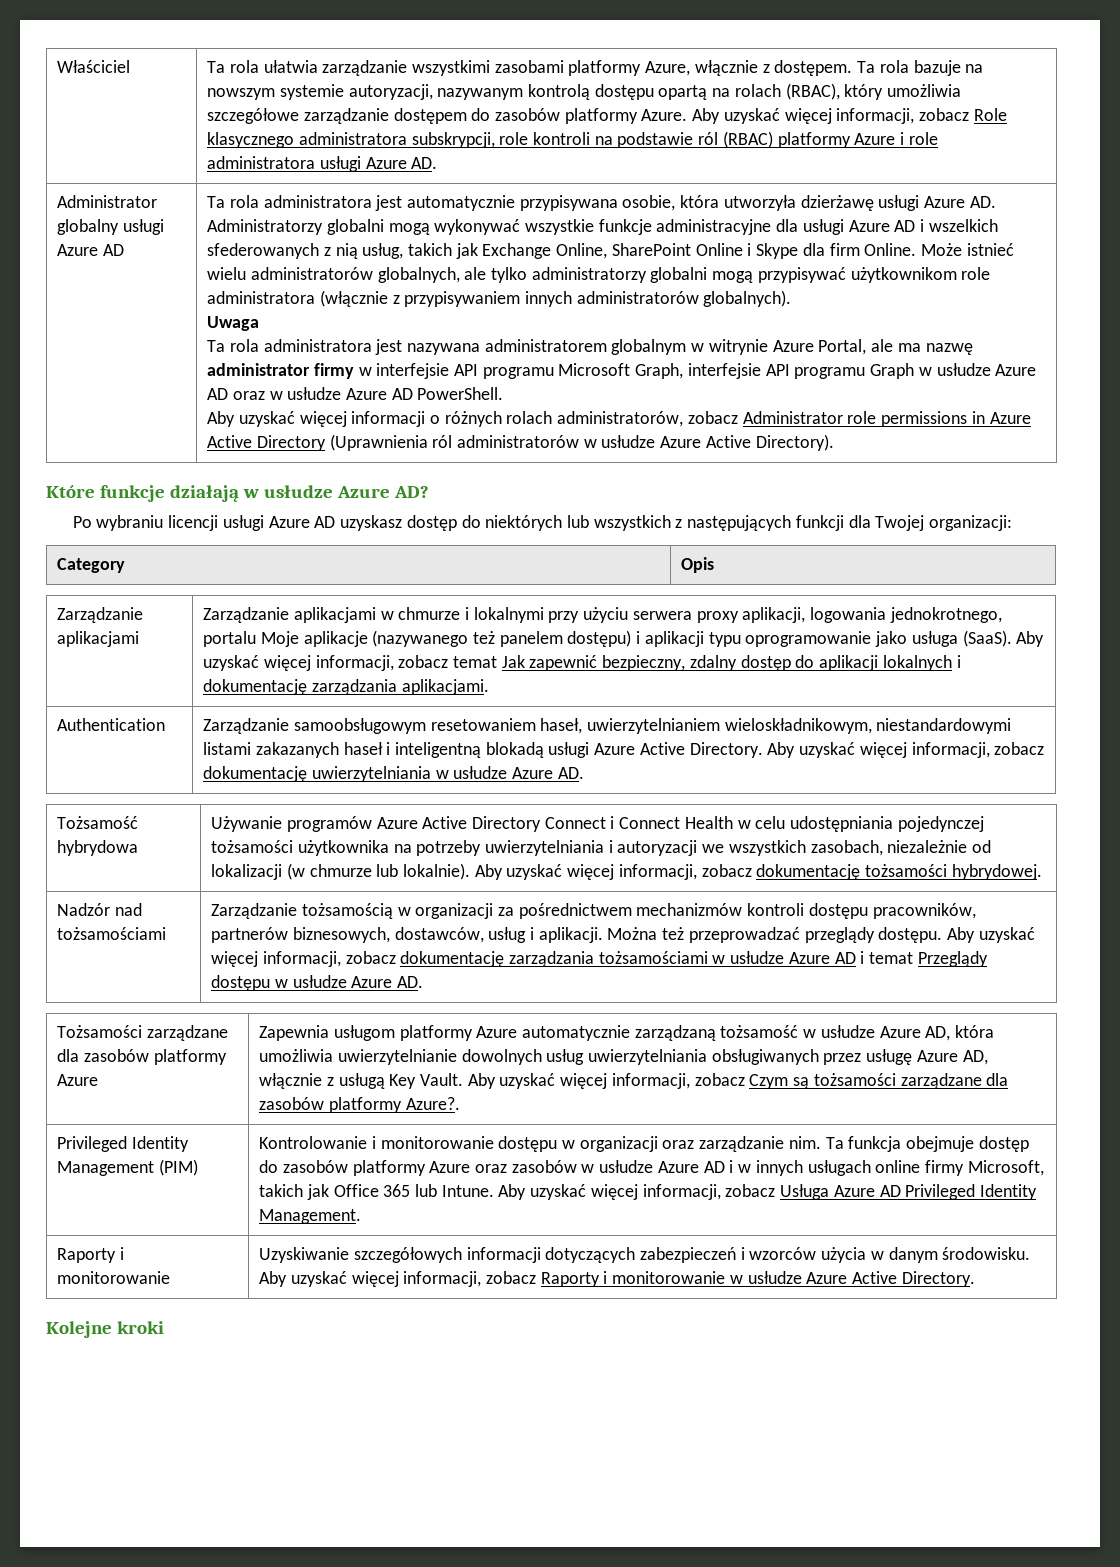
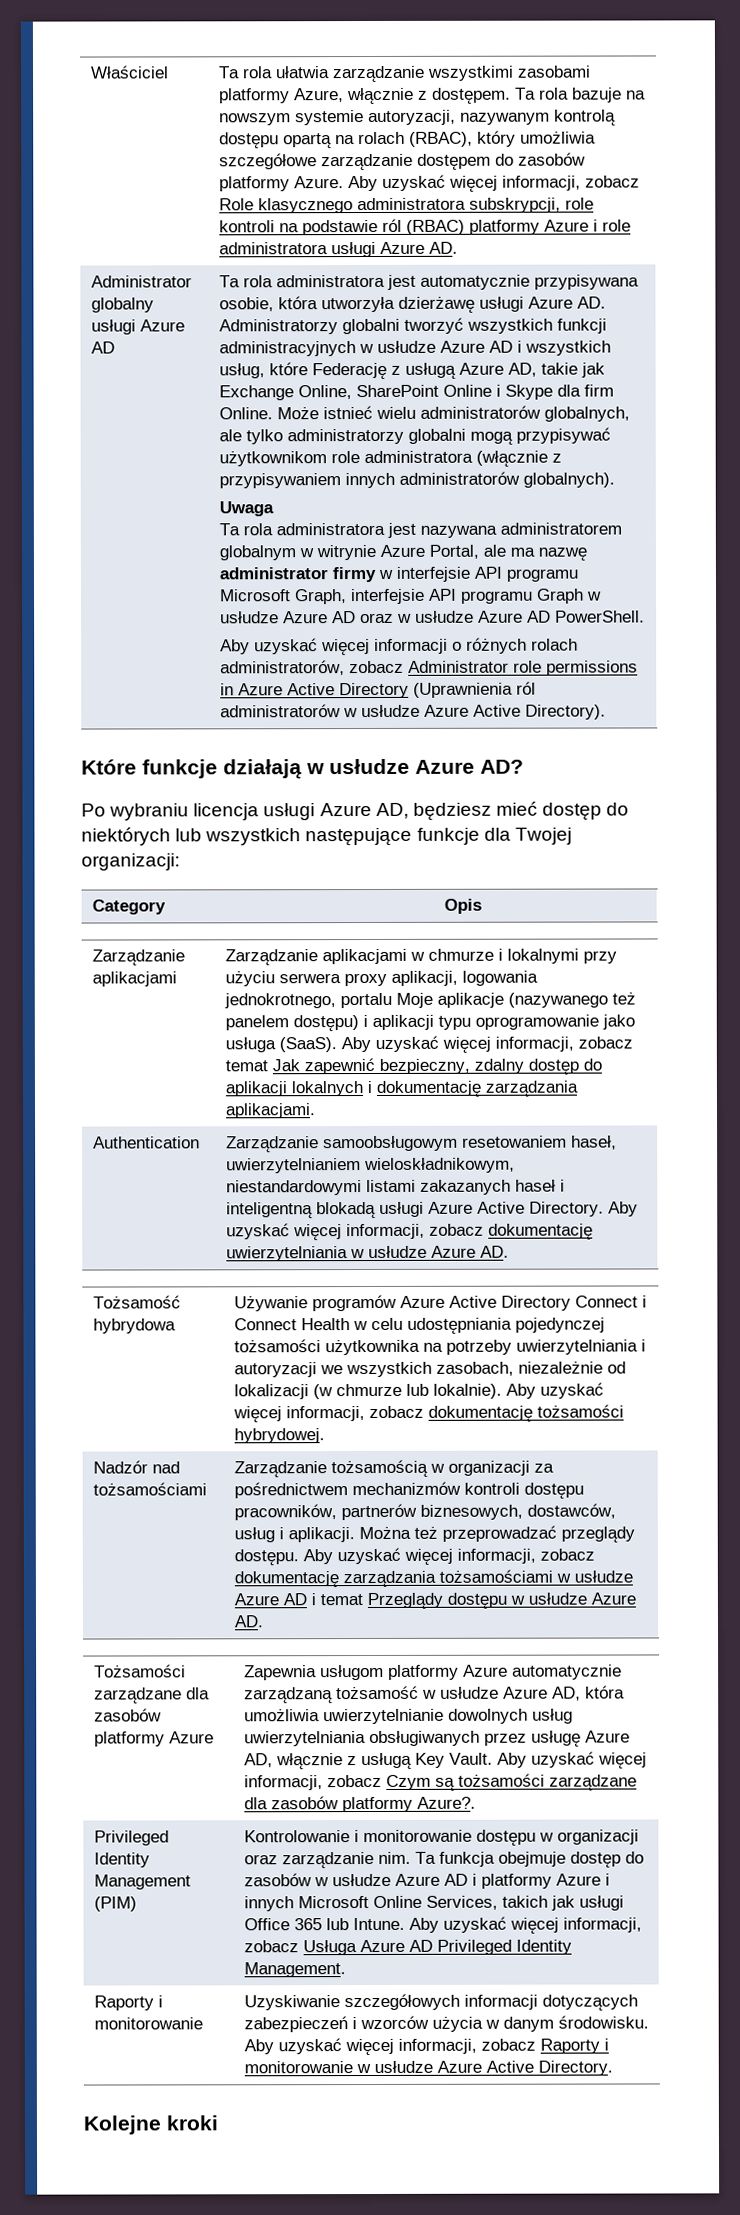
[388,219,998,235] [207,243,453,259] mogą wykonywać wszystkie funkcje administracyjne dla usługi Azure AD i wszelkich sfederowanych z nią usług, takich -> [403,317,607,334] [218,340,611,357] [218,362,578,380] tworzyć wszystkich funkcji administracyjnych w usłudze Azure AD i wszystkich usług, które Federację z usługą Azure AD, takie
[168,515,403,531] licencji usługi Azure AD uzyskasz -> [193,801,538,821] licencja usługi Azure AD, będziesz mieć
[675,515,844,531] z następujących funkcji -> [305,827,480,847] następujące funkcje
[352,1160,1044,1176] [259,1184,329,1200] platformy Azure oraz zasobów w usłudze Azure AD i w innych usługach online firmy Microsoft, takich jak -> [313,1873,610,1889] [243,1895,624,1912] w usłudze Azure AD i platformy Azure i innych Microsoft Online Services, takich jak usługi

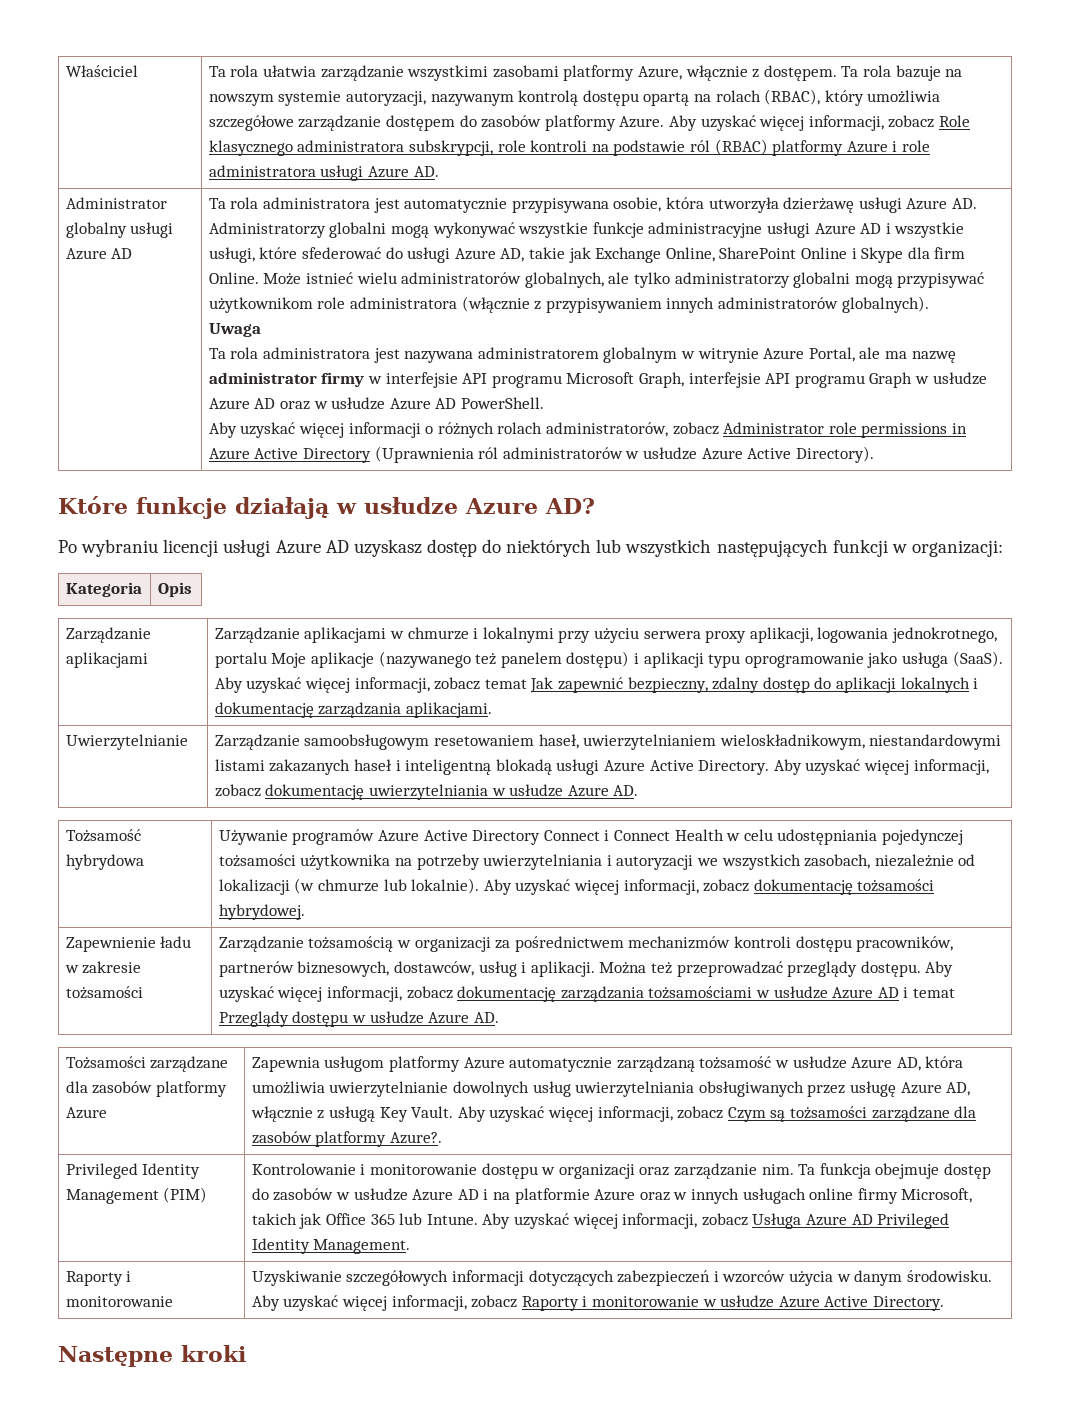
[403,317,607,334] [218,340,611,357] [218,362,456,380] tworzyć wszystkich funkcji administracyjnych w usłudze Azure AD i wszystkich usług, które Federację z usługą -> [391,222,965,238] [208,247,451,263] mogą wykonywać wszystkie funkcje administracyjne usługi Azure AD i wszystkie usługi, które sfederować do usługi
[193,801,538,821] licencja usługi Azure AD, będziesz mieć -> [163,539,422,557] licencji usługi Azure AD uzyskasz
[305,827,572,847] następujące funkcje dla Twojej -> [716,539,907,557] następujących funkcji w
[91,899,166,915] Category -> [65,582,142,597] Kategoria
[92,1136,200,1149] Authentication -> [65,734,188,750] Uwierzytelnianie
[92,1460,180,1474] [92,1482,207,1496] Nadzór nad tożsamościami -> [65,936,192,952] [64,961,142,974] [65,986,143,999] Zapewnienie ładu w zakresie tożsamości
[480,1873,610,1889] [243,1895,498,1912] platformy Azure i innych Microsoft Online Services, -> [492,1188,973,1204] na platformie Azure oraz w innych usługach online firmy Microsoft,
[578,1895,624,1911] usługi -> (322, 1221) none
[83,2115,161,2135] Kolejne -> [58,1346,173,1367] Następne

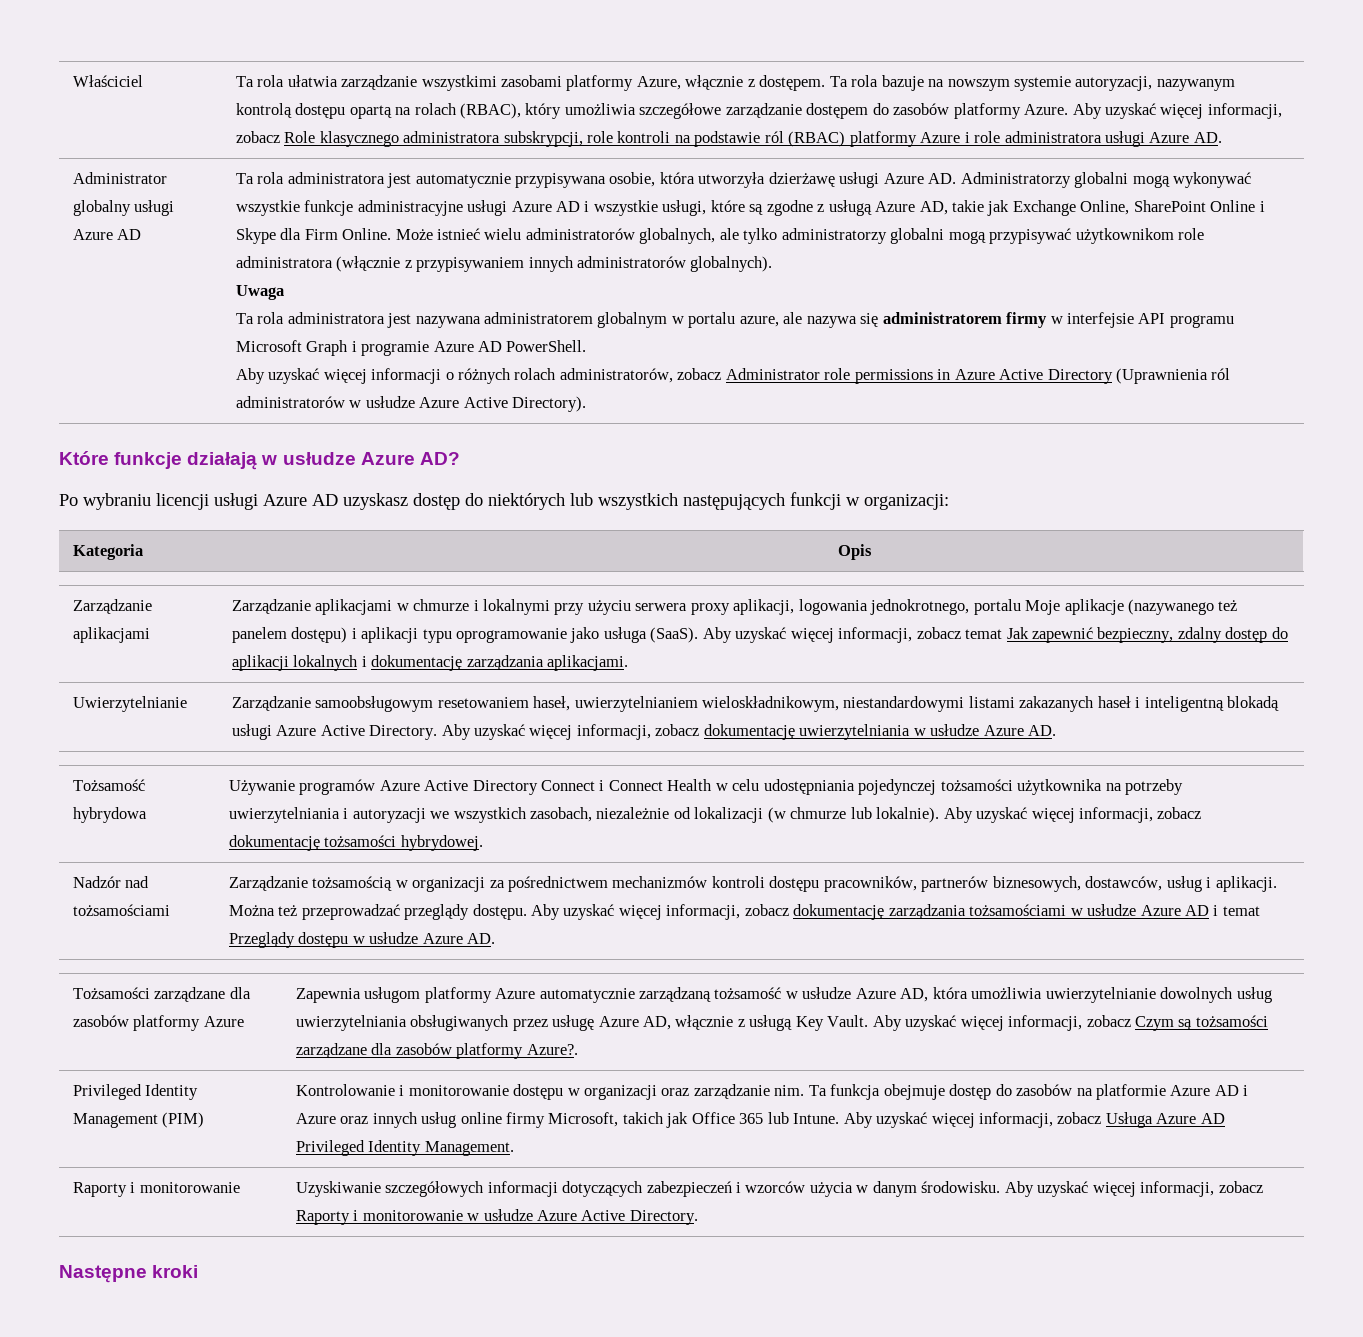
[302,247,451,263] sfederować do usługi -> [749,200,872,216] są zgodne z usługą
[934,247,966,259] firm -> [304,229,338,240] Firm
[697,347,956,363] [208,372,317,384] witrynie Azure Portal, ale ma nazwę administrator -> [688,312,1002,328] portalu azure, ale nazywa się administratorem
[638,372,987,388] [208,397,386,410] Graph, interfejsie API programu Graph w usłudze Azure AD oraz w usłudze -> [306,340,430,356] Graph i programie
[65,936,192,952] [64,961,142,974] [65,986,143,999] Zapewnienie ładu w zakresie tożsamości -> [72,876,150,888] [72,904,170,916] Nadzór nad tożsamościami
[336,1188,806,1204] w usłudze Azure AD i na platformie Azure oraz w innych usługach -> [1076,1084,1249,1100] [295,1112,457,1128] na platformie Azure AD i Azure oraz innych usług

